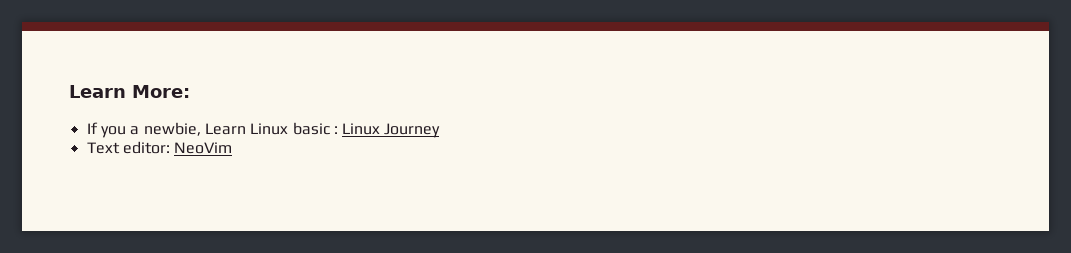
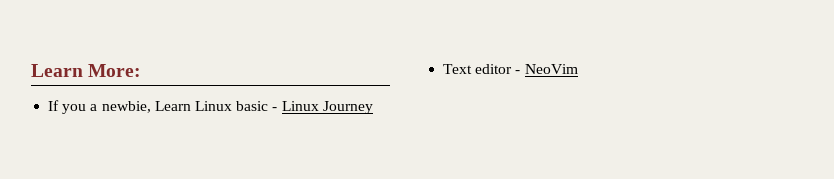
[333,126,338,134] : -> [272,107,278,111] -
[122,141,170,154] editor: -> [475,64,521,74] editor -

